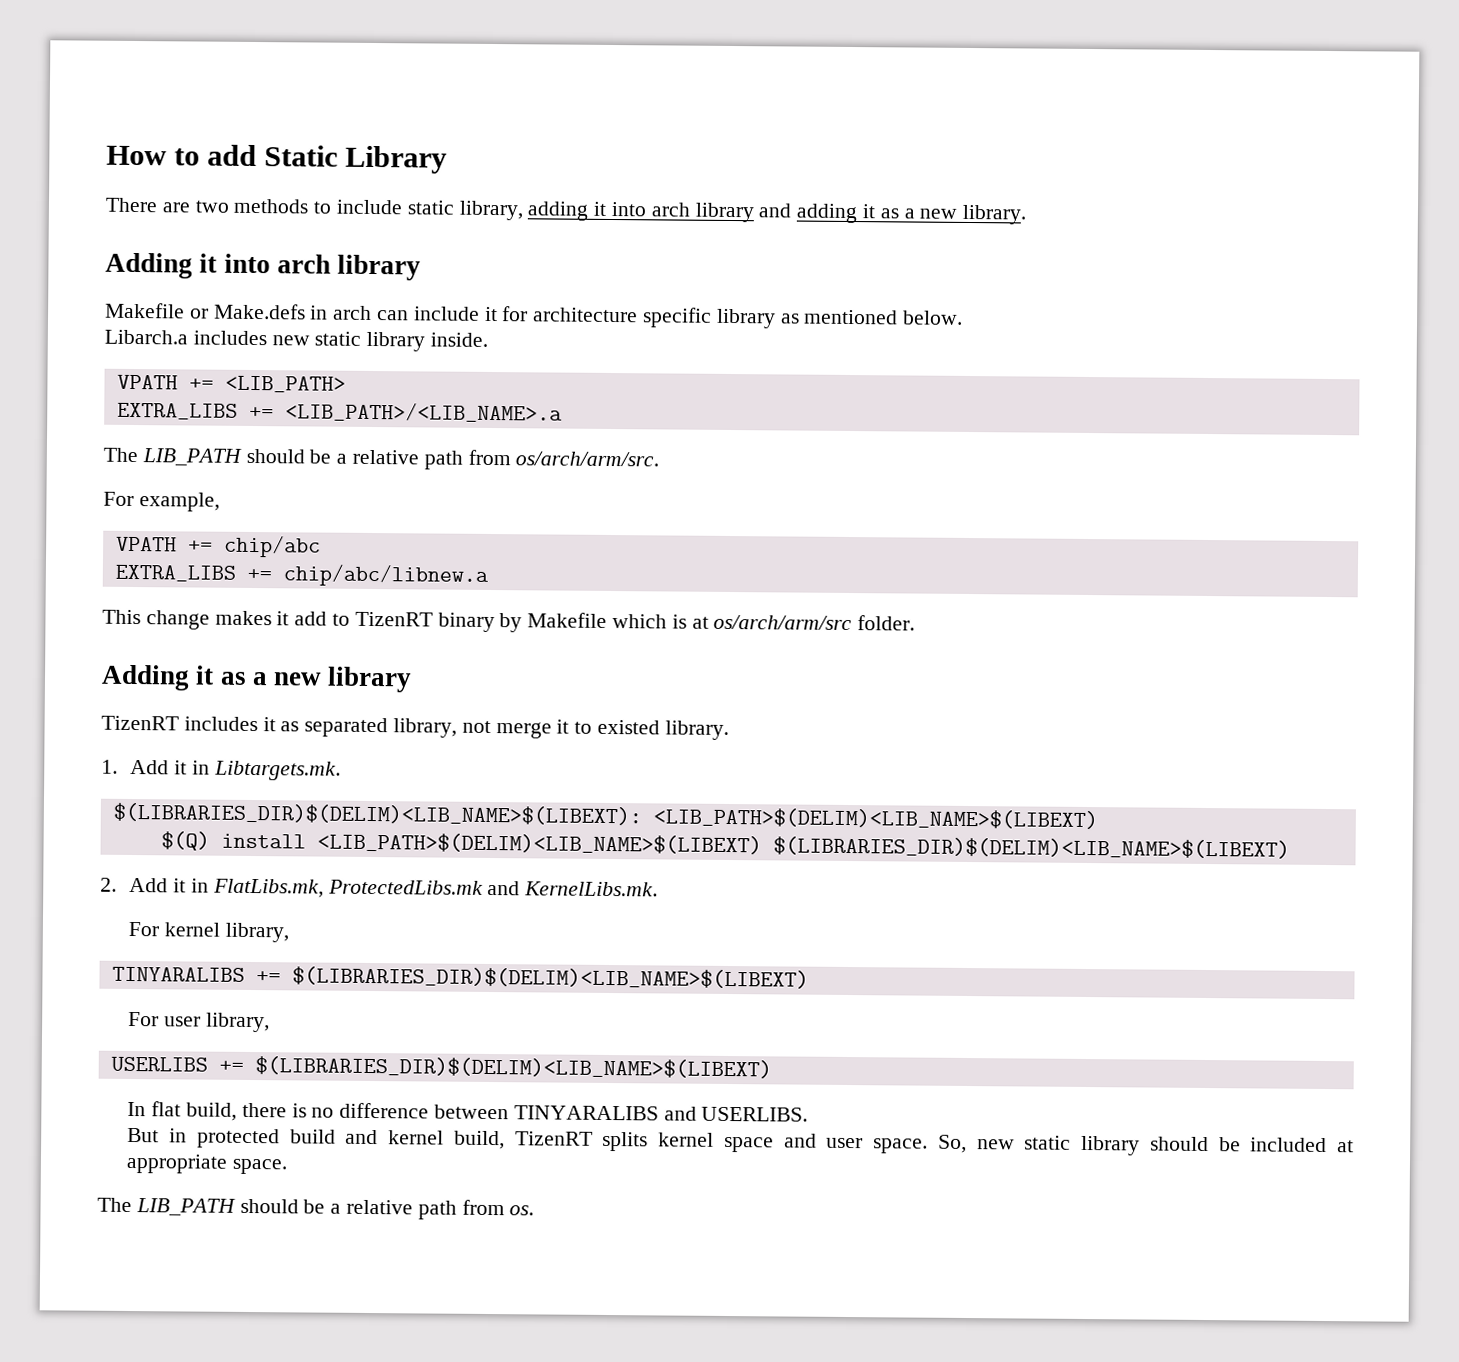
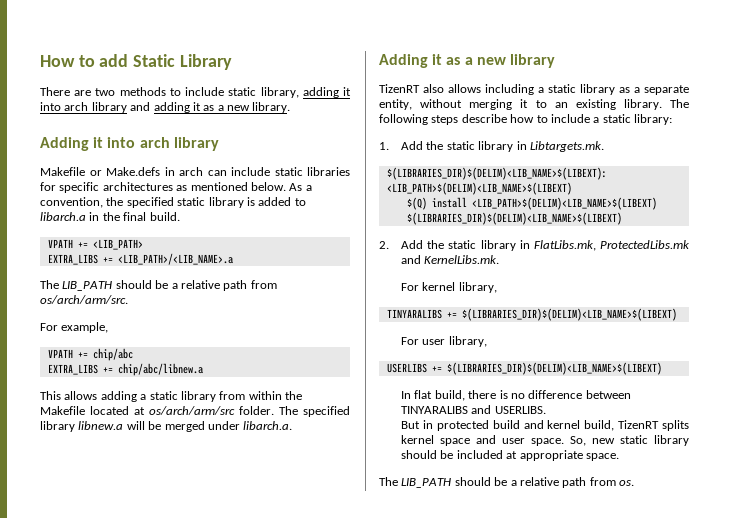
[484,306,964,329] [104,329,489,352] it for architecture specific library as mentioned below. // Libarch.a includes new static library inside. -> [274,167,350,176] [40,182,312,193] [40,197,306,208] [40,212,180,221] static libraries for specific architectures as mentioned below. As a convention, the specified static library is added to libarch.a in the final build.
[145,610,916,633] change makes it add to TizenRT binary by Makefile which is at os/arch/arm/src folder. -> [64,391,302,402] [40,406,350,417] [40,421,293,432] allows adding a static library from within the Makefile located at os/arch/arm/src folder. The specified library libnew.a will be merged under libarch.a.
[183,716,729,740] includes it as separated library, not merge it to existed library. -> [423,84,689,95] [379,99,689,110] [379,114,672,125] also allows including a static library as a separate entity, without merging it to an existing library. The following steps describe how to include a static library:
[174,760,188,775] it -> [426,141,514,152] the static library
[173,878,187,893] it -> [427,240,516,251] the static library

